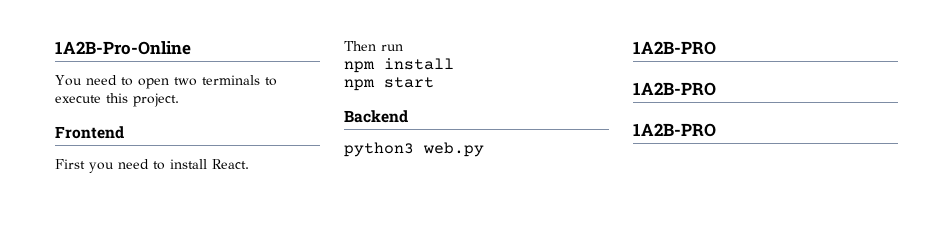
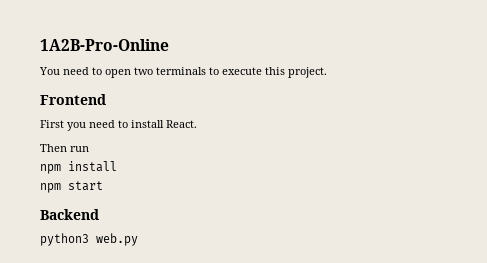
[633,41,716,55] [633,82,716,96] [633,123,716,137] // 1A2B-PRO // 1A2B-PRO // 1A2B-PRO -> (138, 239) none

